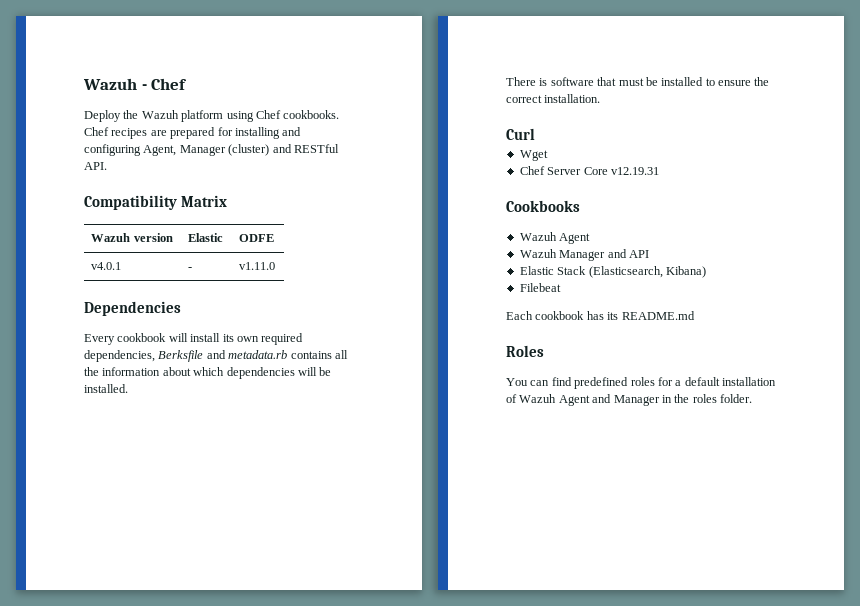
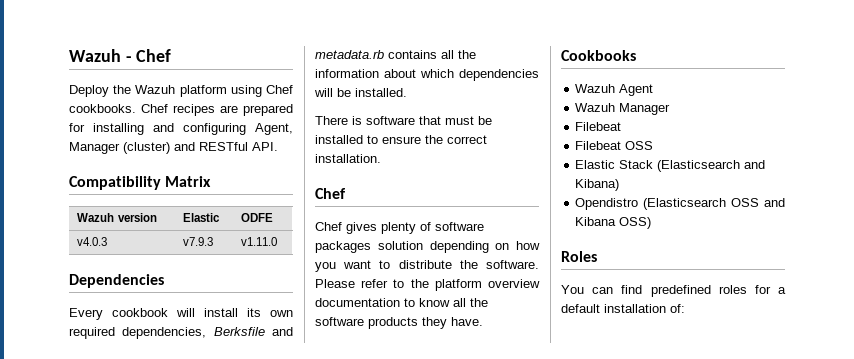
[91,262,122,270] [188,267,193,270] v4.0.1 | - -> [77,237,108,246] [183,237,214,246] v4.0.3 | v7.9.3
[506,128,535,140] [519,150,548,161] [519,166,659,175] Curl // Wget // Chef Server Core v12.19.31 -> [315,188,346,199] [315,222,484,234] [315,241,540,253] [315,260,539,272] [315,279,540,291] [315,298,488,307] [315,317,483,329] Chef // Chef gives plenty of software packages solution depending on how you want to distribute the software. Please refer to the platform overview documentation to know all the software products they have.
[607,249,649,258] and API -> [575,122,622,131] [575,141,654,150] // Filebeat // Filebeat OSS
[588,266,663,278] (Elasticsearch, -> [657,160,766,172] (Elasticsearch and
[519,283,561,292] [506,311,695,320] Filebeat // Each cookbook has its README.md -> [575,198,785,210] [575,217,652,229] Opendistro (Elasticsearch OSS and Kibana OSS)
[506,394,752,406] of Wazuh Agent and Manager in the roles folder. -> [670,304,685,313] of:

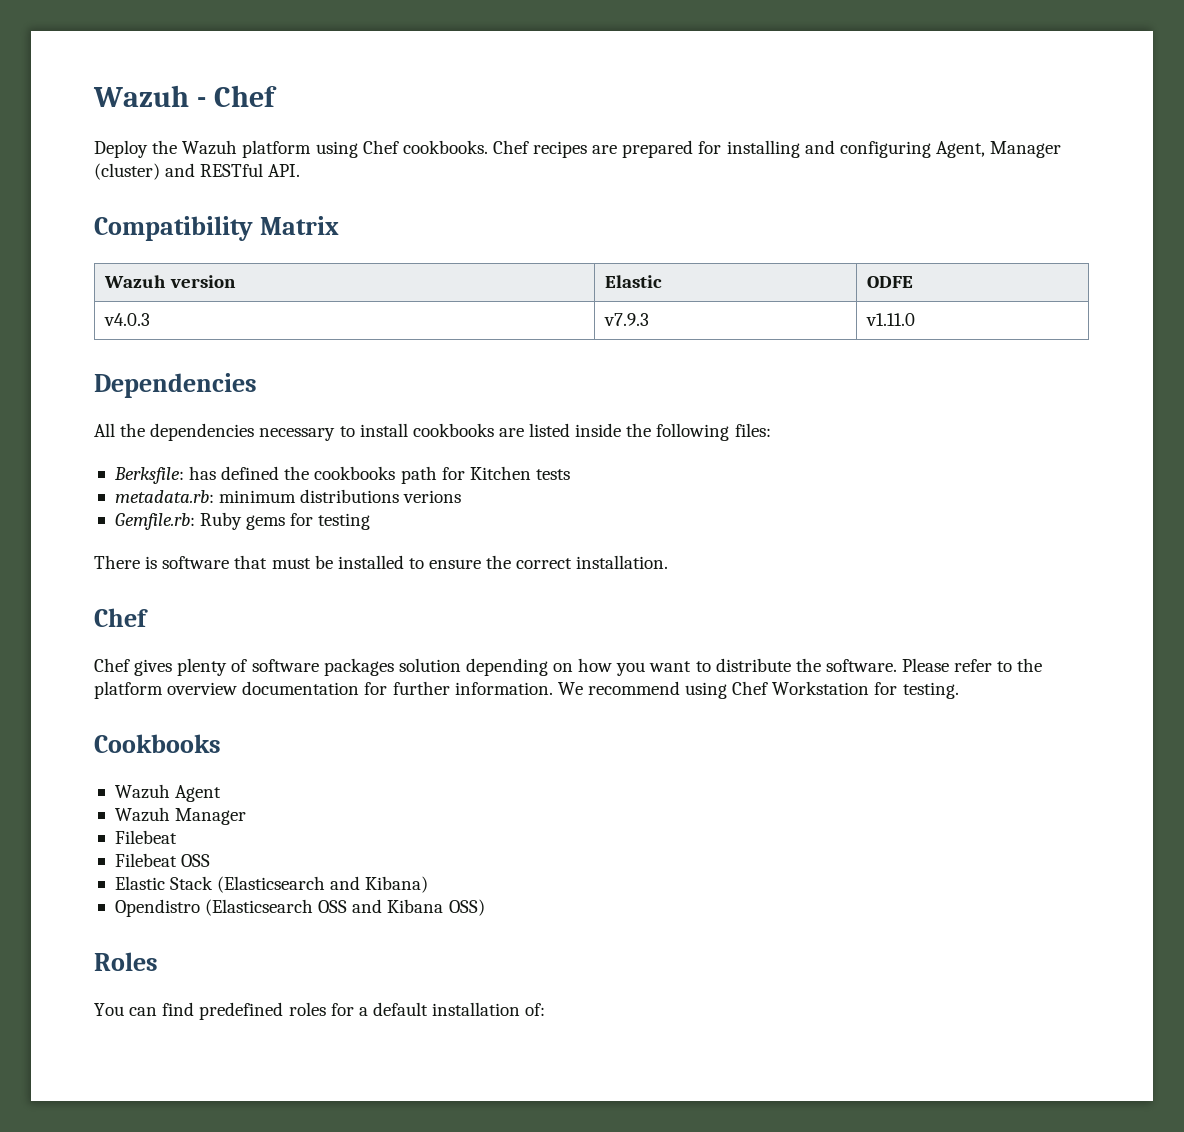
[69,308,293,320] [69,327,293,339] [315,50,476,59] [315,69,539,81] [314,88,407,97] Every cookbook will install its own required dependencies, Berksfile and metadata.rb contains all the information about which dependencies will be installed. -> [94,423,771,441] [113,466,570,484] [114,489,462,503] [114,512,371,530] All the dependencies necessary to install cookbooks are listed inside the following files: // Berksfile: has defined the cookbooks path for Kitchen tests // metadata.rb: minimum distributions verions // Gemfile.rb: Ruby gems for testing
[404,298,488,307] [315,317,483,329] to know all the software products they have. -> [364,681,959,699] for further information. We recommend using Chef Workstation for testing.

